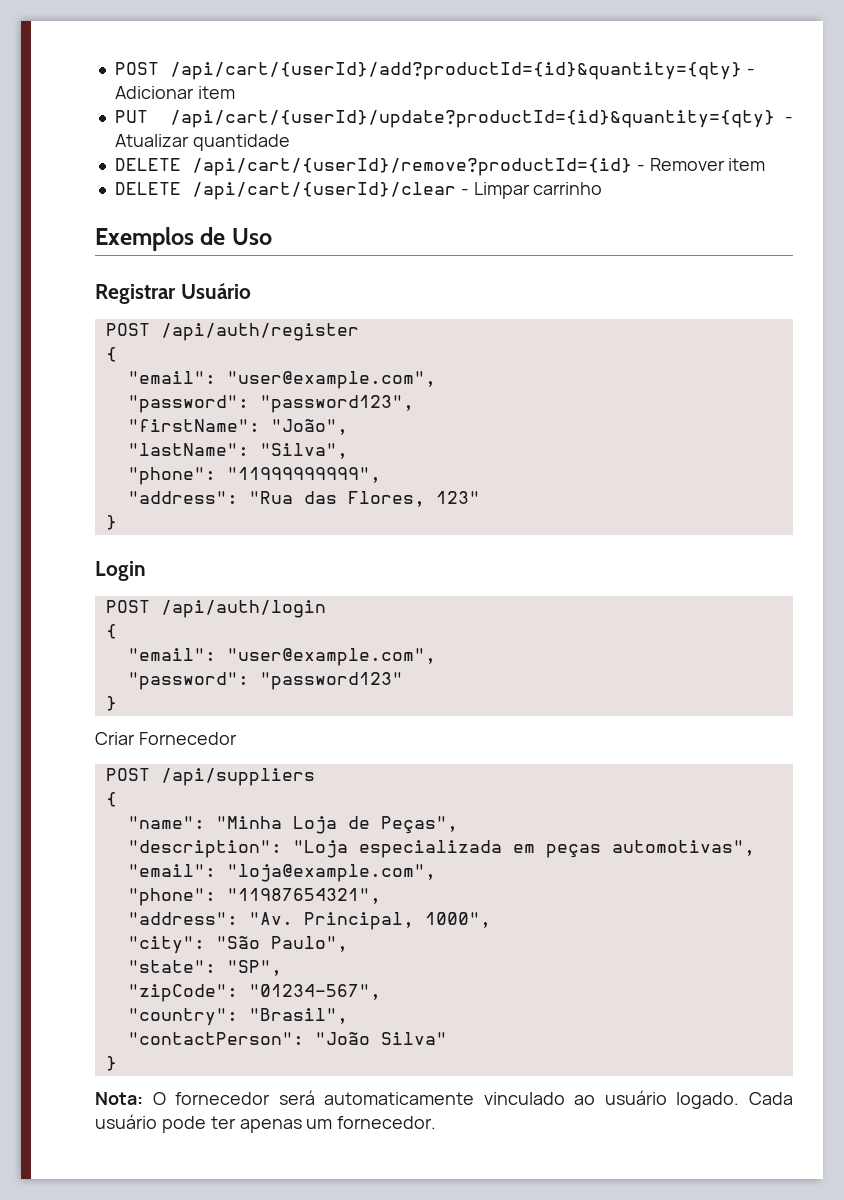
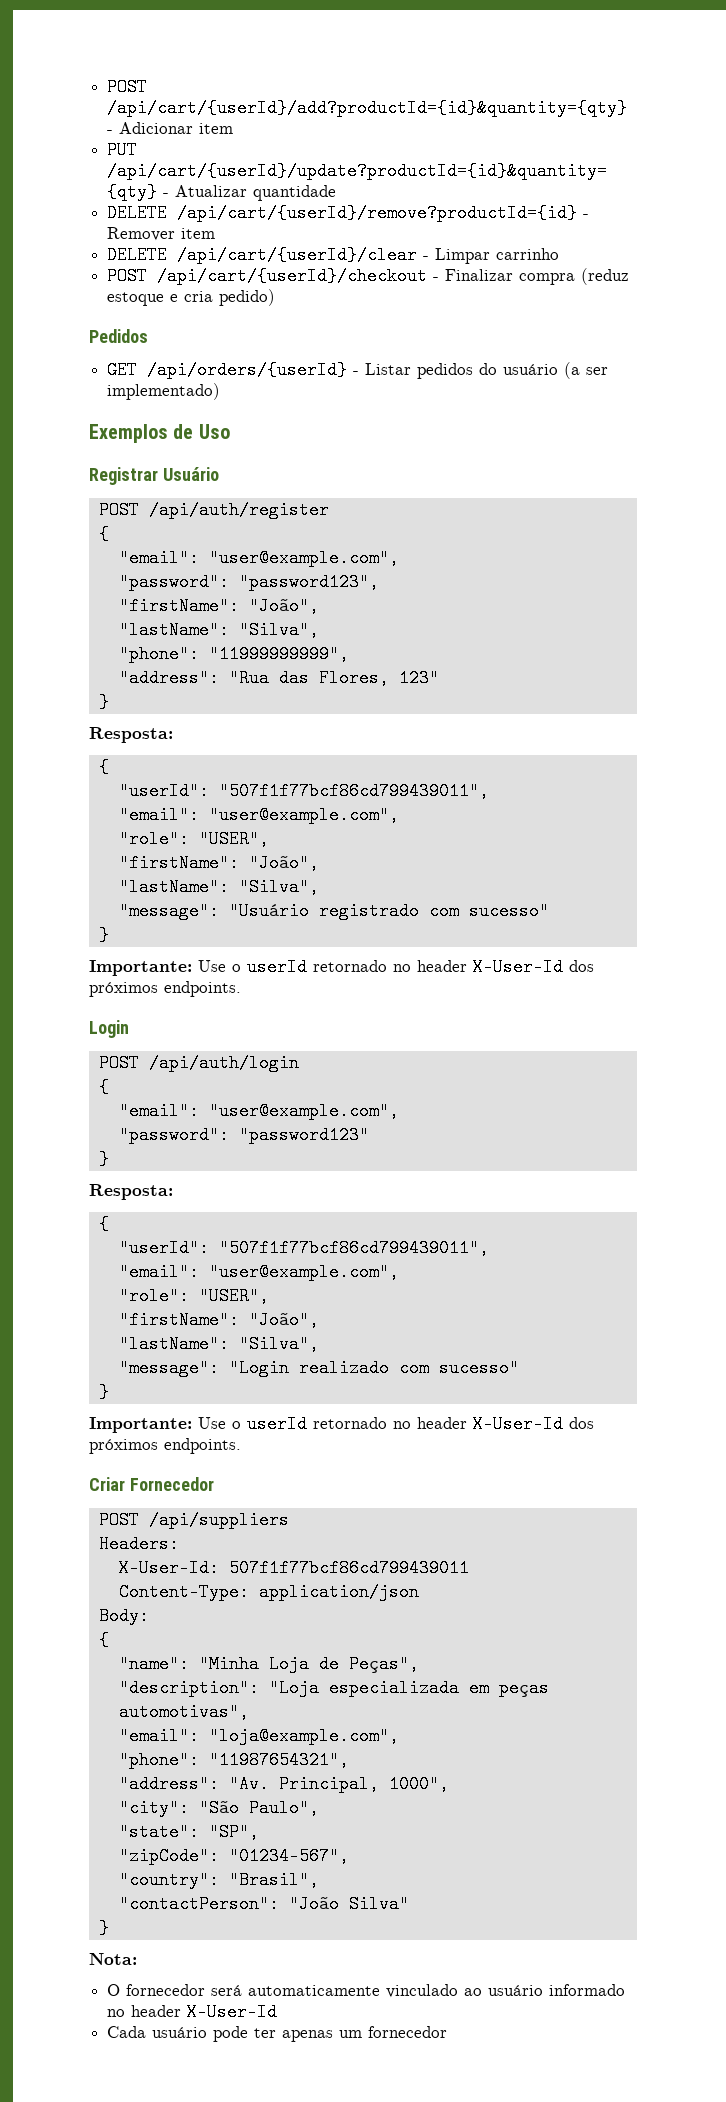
(603, 188) none -> [107,267,630,285] [107,289,276,306] [89,329,148,343] [107,361,609,379] [107,383,221,400] // POST /api/cart/{userId}/checkout - Finalizar compra (reduz estoque e cria pedido) // Pedidos // GET /api/orders/{userId} - Listar pedidos do usuário (a ser implementado)
(117, 522) none -> [89,727,173,743] [98,758,109,776] [118,782,489,800] [118,806,399,824] [118,830,269,848] [118,854,319,872] [118,878,319,896] [118,902,549,920] [98,926,109,944] [89,958,594,976] [89,981,241,997] // Resposta: // { // "userId": "507f1f77bcf86cd799439011", // "email": "user@example.com", // "role": "USER", // "firstName": "João", // "lastName": "Silva", // "message": "Usuário registrado com sucesso" // } // Importante: Use o userId retornado no header X-User-Id dos próximos endpoints.
[95,732,237,745] [105,768,315,786] Criar Fornecedor // POST /api/suppliers -> [89,1184,173,1200] [98,1215,109,1233] [118,1239,489,1257] [118,1263,399,1281] [118,1287,269,1305] [118,1311,319,1329] [118,1335,319,1353] [118,1359,519,1377] [98,1383,109,1401] [89,1415,594,1433] [89,1438,241,1454] [89,1477,214,1491] [98,1511,289,1529] [98,1535,179,1553] [118,1559,469,1577] [118,1583,419,1601] [98,1607,149,1625] Resposta: // { // "userId": "507f1f77bcf86cd799439011", // "email": "user@example.com", // "role": "USER", // "firstName": "João", // "lastName": "Silva", // "message": "Login realizado com sucesso" // } // Importante: Use o userId retornado no header X-User-Id dos próximos endpoints. // Criar Fornecedor // POST /api/suppliers // Headers: // X-User-Id: 507f1f77bcf86cd799439011 // Content-Type: application/json // Body:
(143, 1098) none -> (137, 1959) //
[676,1092,740,1109] logado. -> [549,1984,626,1996] [107,2003,278,2021] informado no header X-User-Id //
[337,1116,437,1129] fornecedor. -> [368,2026,448,2038] fornecedor

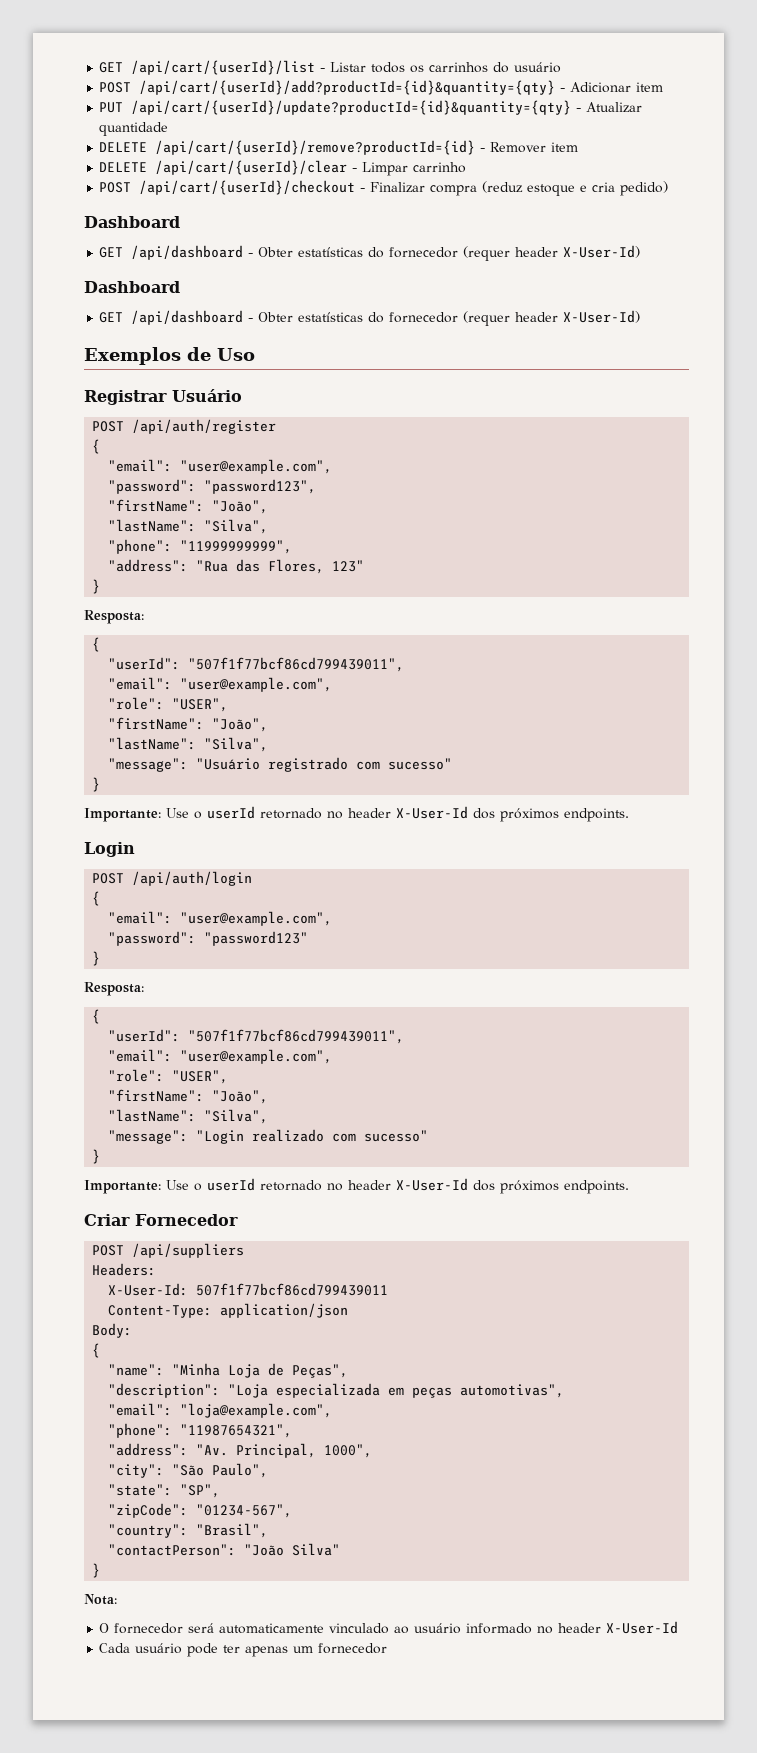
(107, 87) none -> [99,60,562,75] GET /api/cart/{userId}/list - Listar todos os carrinhos do usuário //
[89,329,148,343] [107,361,609,379] [107,383,221,400] Pedidos // GET /api/orders/{userId} - Listar pedidos do usuário (a ser implementado) -> [84,216,180,228] [99,245,641,261] [84,281,180,293] [99,310,641,326] Dashboard // GET /api/dashboard - Obter estatísticas do fornecedor (requer header X-User-Id) // Dashboard // GET /api/dashboard - Obter estatísticas do fornecedor (requer header X-User-Id)

